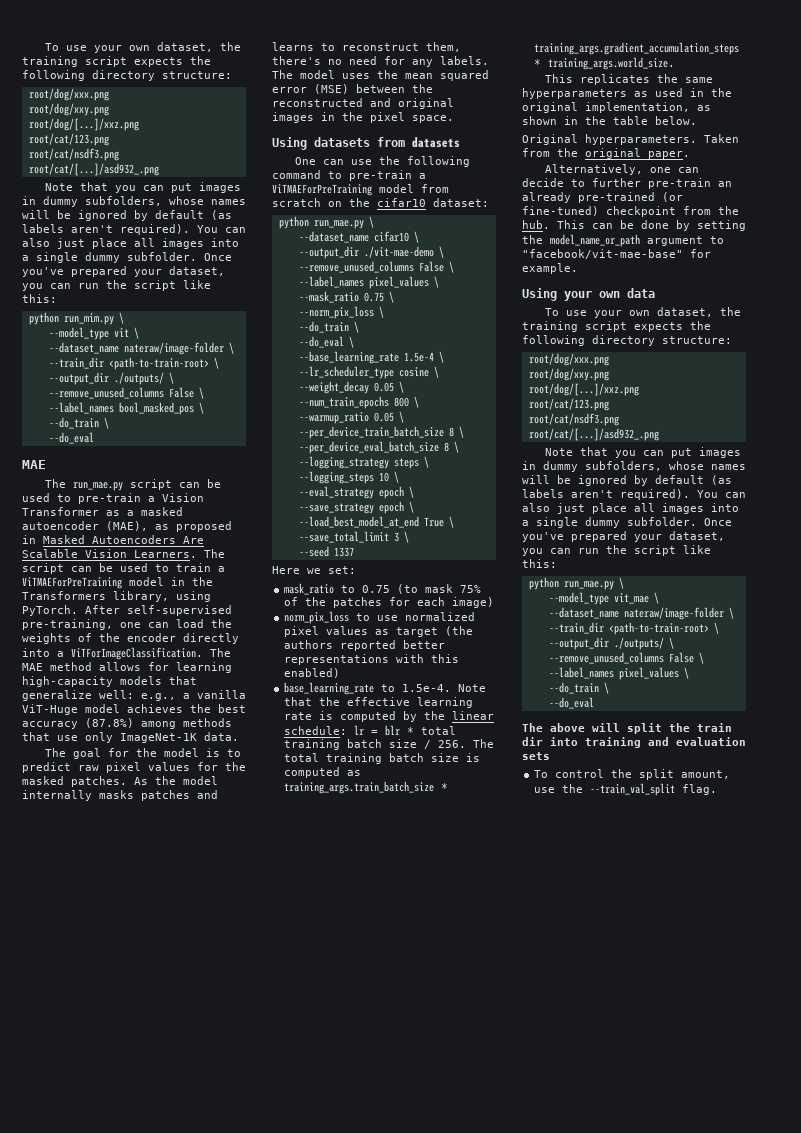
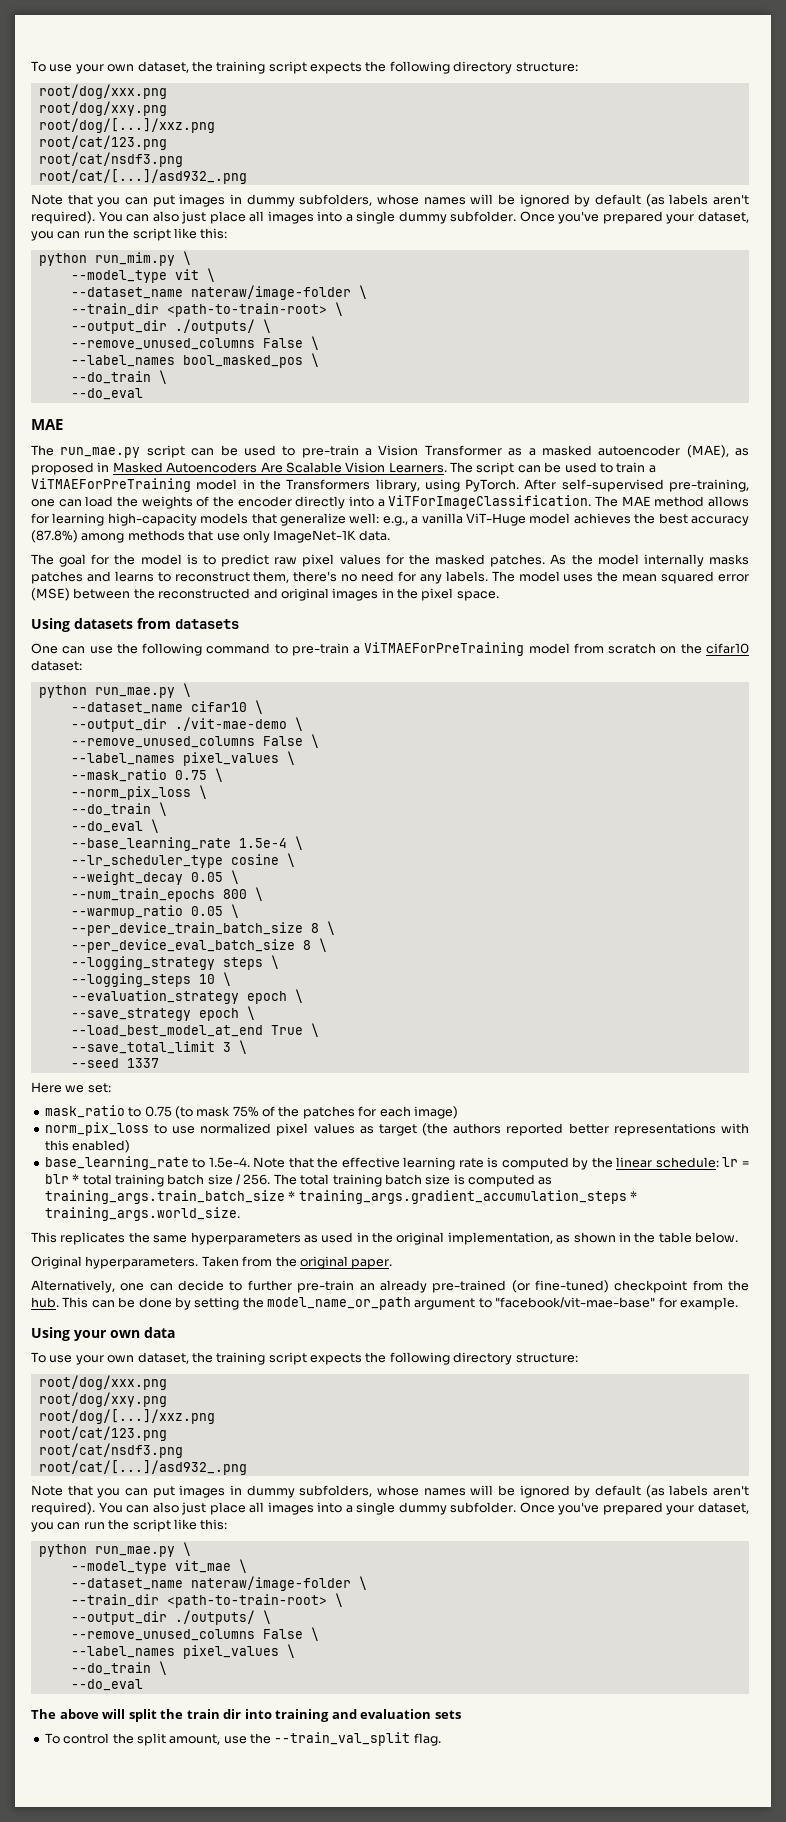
[298,486,374,499] --eval_strategy -> [70,990,239,1004] --evaluation_strategy

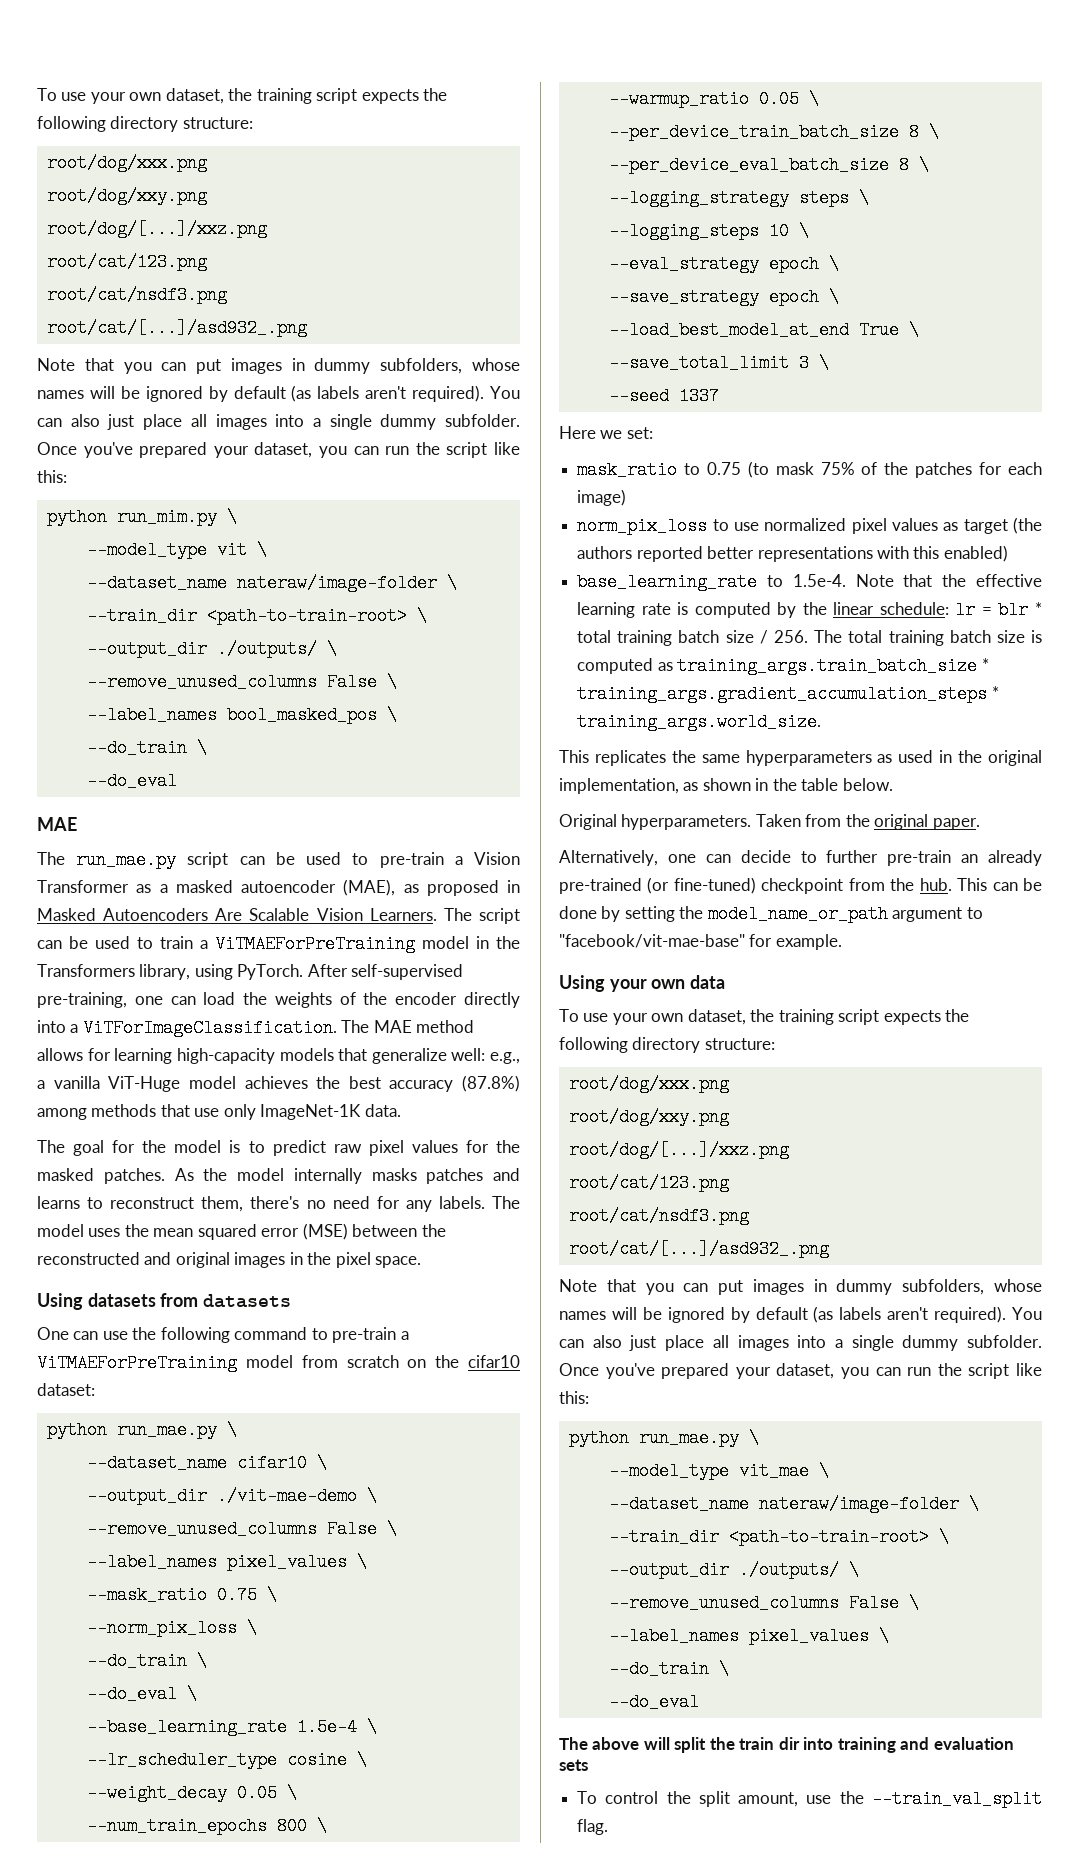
[70,990,239,1004] --evaluation_strategy -> [608,255,759,273] --eval_strategy

